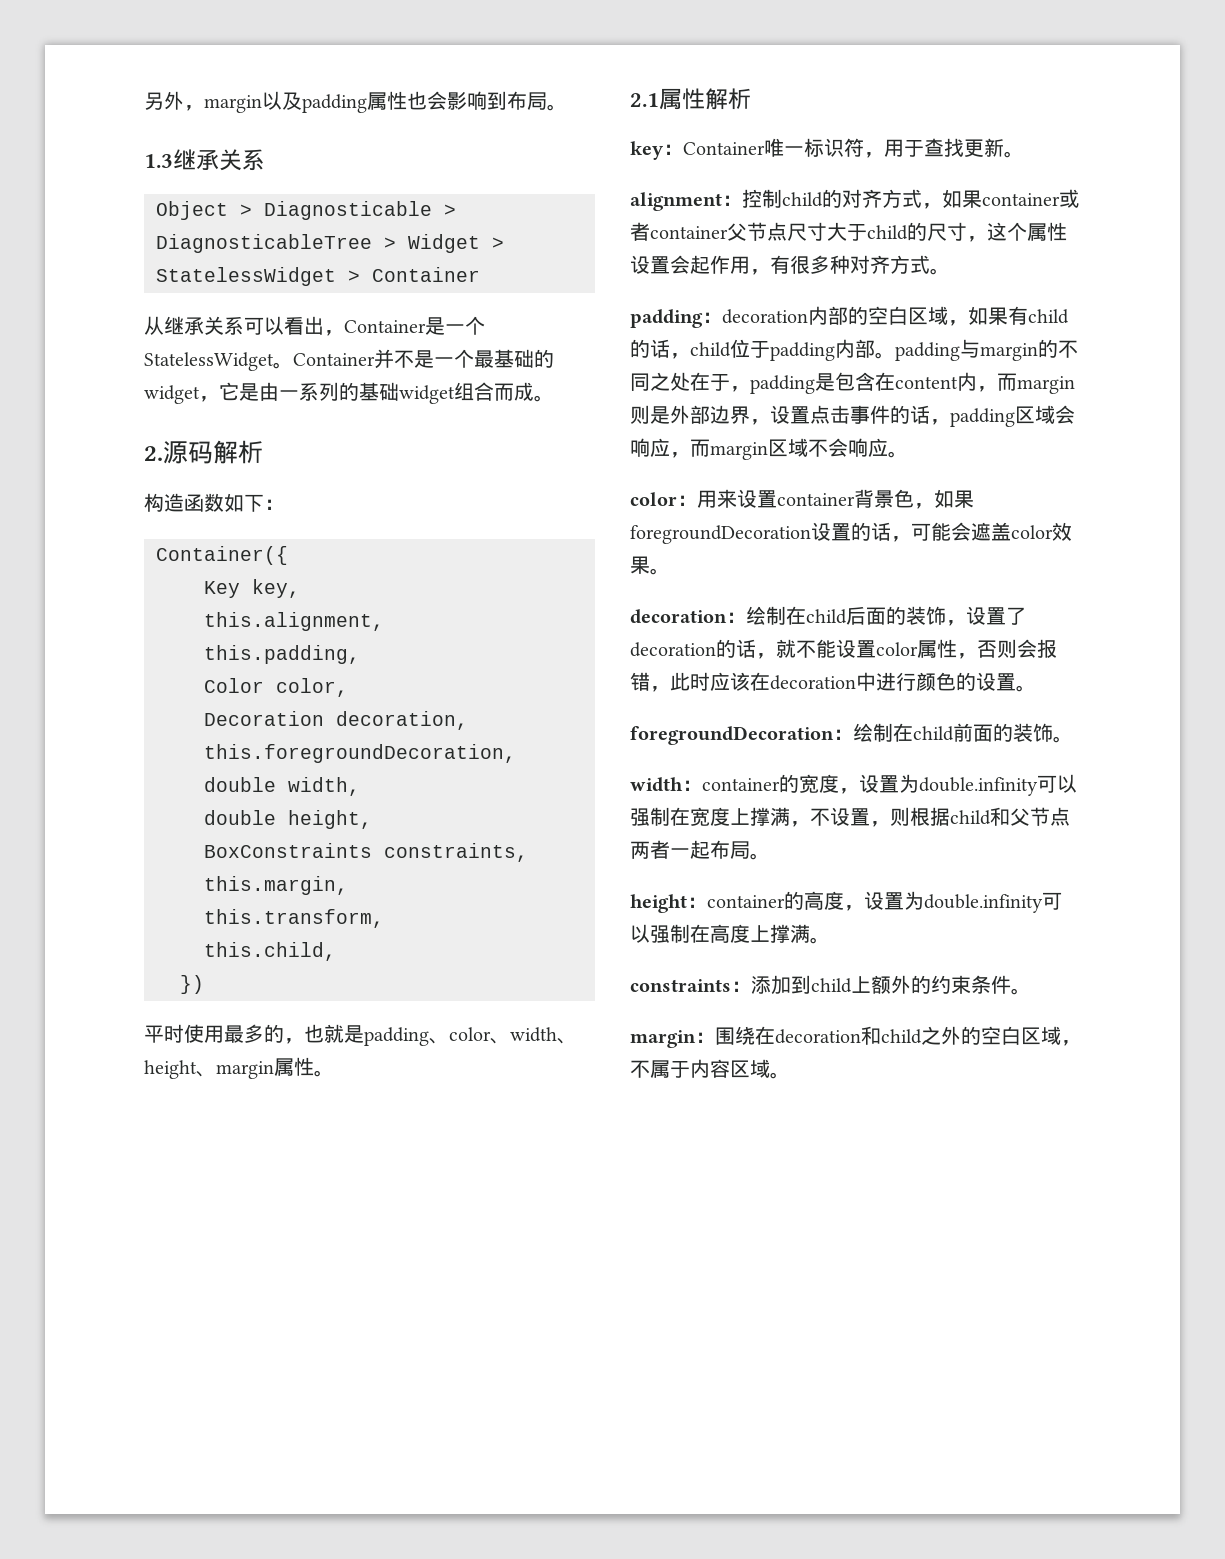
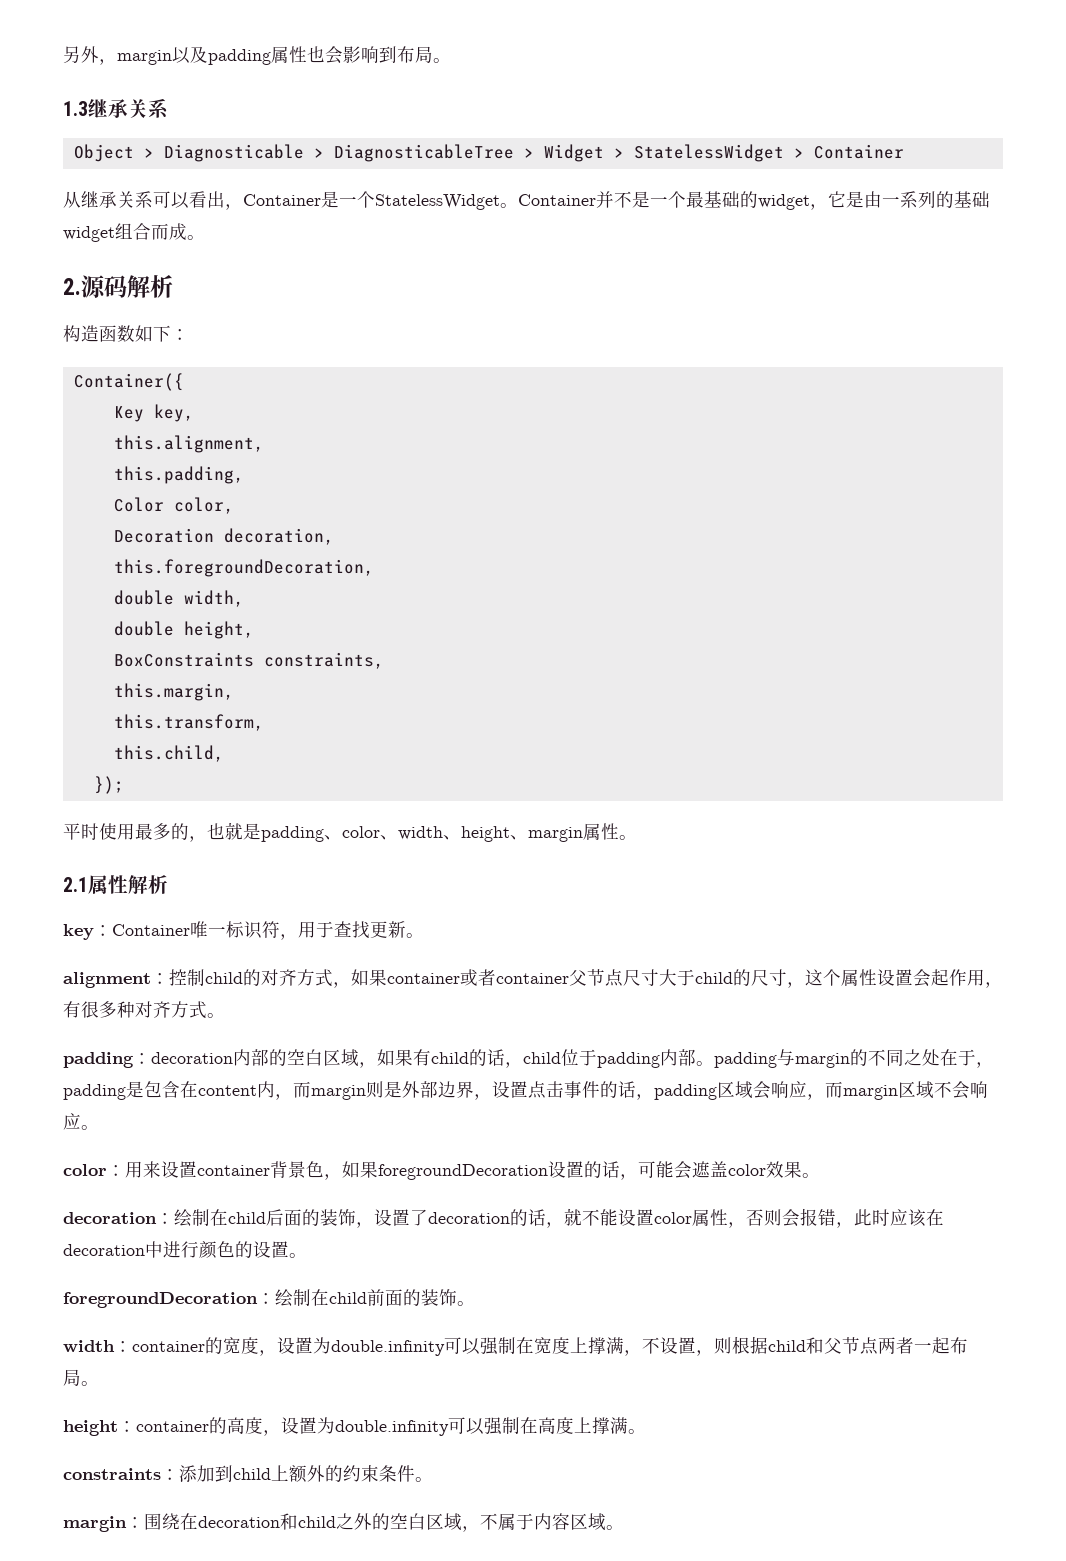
[180,975,204,994] }) -> [93,776,124,794] });

